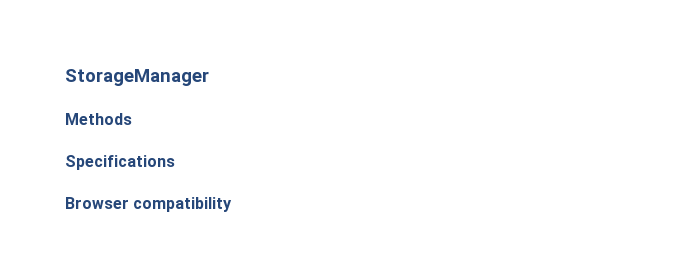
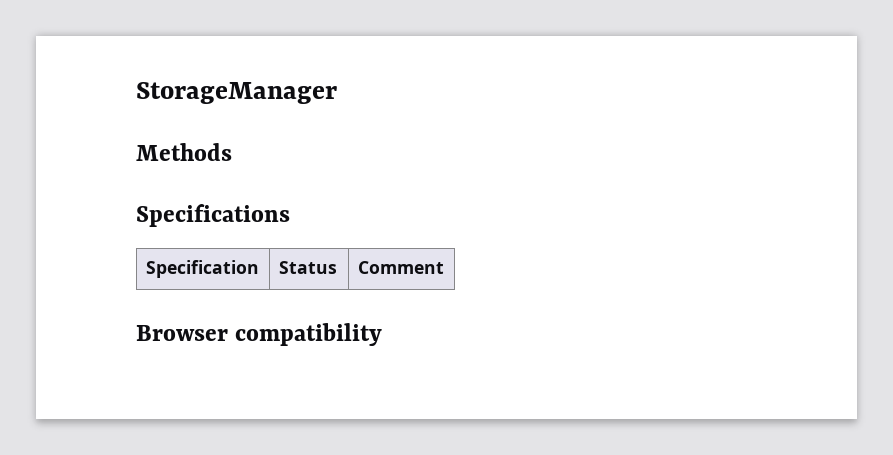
(175, 162) none -> [145,260,259,278] [278,261,337,274] [357,261,444,274] // Specification | Status | Comment

